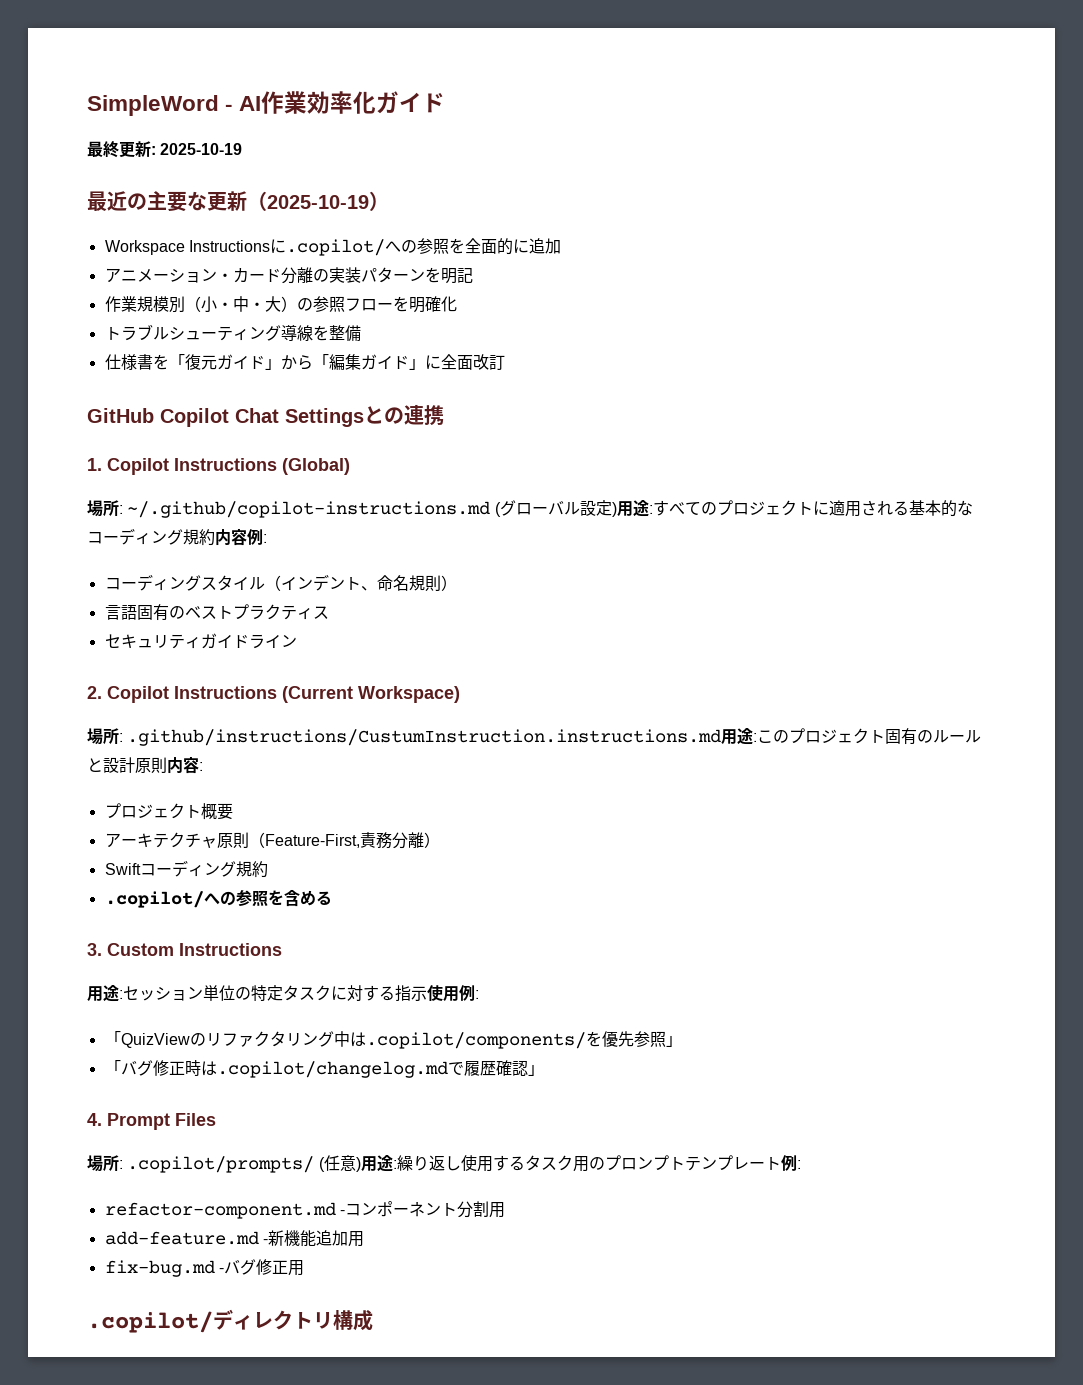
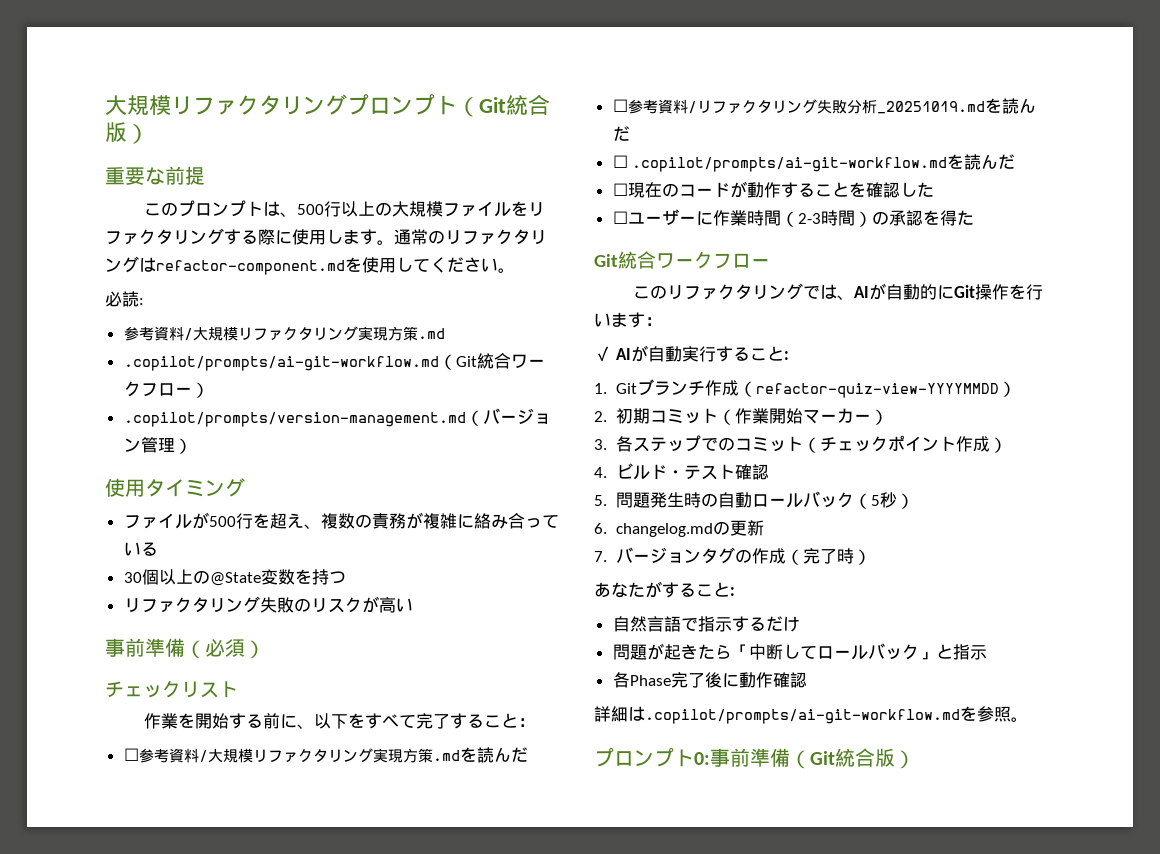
[87,91,446,116] [87,141,243,158] [87,191,389,212] [104,238,561,256] [104,267,473,284] [104,296,457,313] [104,324,361,341] [104,354,505,370] [87,404,444,427] [87,458,350,475] [87,500,973,518] [87,528,267,546] [104,574,457,592] [104,604,329,621] [104,633,297,649] [87,686,460,703] [87,728,982,746] [87,756,203,774] [104,803,233,820] [104,832,440,849] [104,860,268,878] [104,889,332,908] [87,943,282,956] [87,985,479,1002] [104,1031,682,1049] [104,1060,544,1078] [87,1113,216,1130] [87,1155,801,1173] [104,1201,505,1219] [104,1230,364,1247] [104,1259,304,1277] [87,1309,373,1333] SimpleWord - AI作業効率化ガイド // 最終更新: 2025-10-19 // 最近の主要な更新（2025-10-19） // Workspace Instructionsに.copilot/への参照を全面的に追加 // アニメーション・カード分離の実装パターンを明記 // 作業規模別（小・中・大）の参照フローを明確化 // トラブルシューティング導線を整備 // 仕様書を「復元ガイド」から「編集ガイド」に全面改訂 // GitHub Copilot Chat Settingsとの連携 // 1. Copilot Instructions (Global) // 場所: ~/.github/copilot-instructions.md (グローバル設定)用途:すべてのプロジェクトに適用される基本的なコーディング規約内容例: // コーディングスタイル（インデント、命名規則） // 言語固有のベストプラクティス // セキュリティガイドライン // 2. Copilot Instructions (Current Workspace) // 場所: .github/instructions/CustumInstruction.instructions.md用途:このプロジェクト固有のルールと設計原則内容: // プロジェクト概要 // アーキテクチャ原則（Feature-First,責務分離） // Swiftコーディング規約 // .copilot/への参照を含める // 3. Custom Instructions // 用途:セッション単位の特定タスクに対する指示使用例: // 「QuizViewのリファクタリング中は.copilot/components/を優先参照」 // 「バグ修正時は.copilot/changelog.mdで履歴確認」 // 4. Prompt Files // 場所: .copilot/prompts/ (任意)用途:繰り返し使用するタスク用のプロンプトテンプレート例: // refactor-component.md -コンポーネント分割用 // add-feature.md -新機能追加用 // fix-bug.md -バグ修正用 // .copilot/ディレクトリ構成 -> [105,94,550,117] [105,122,149,144] [105,166,205,185] [143,200,545,217] [105,228,547,245] [105,256,515,275] [105,291,144,307] [123,326,445,341] [123,353,545,371] [123,381,209,398] [123,408,551,427] [123,437,192,454] [105,478,245,497] [123,512,559,529] [123,542,158,556] [123,569,346,586] [123,596,413,613] [105,638,265,659] [105,680,238,698] [143,713,535,729] [123,747,528,763] [612,98,1036,114] [612,126,630,141] [612,154,1016,172] [612,181,934,198] [612,209,974,227] [594,251,770,269] [632,283,1043,300] [594,312,662,328] [594,345,789,362] [594,379,1016,398] [594,408,888,425] [594,435,1007,453] [594,463,769,480] [594,491,914,509] [594,520,764,537] [594,547,871,565] [594,581,735,598] [612,616,800,632] [612,643,987,660] [612,672,807,688] [594,706,1028,724] [594,747,915,769] 大規模リファクタリングプロンプト（Git統合版） // 重要な前提 // このプロンプトは、500行以上の大規模ファイルをリファクタリングする際に使用します。通常のリファクタリングはrefactor-component.mdを使用してください。 // 必読: // 参考資料/大規模リファクタリング実現方策.md // .copilot/prompts/ai-git-workflow.md（Git統合ワークフロー） // .copilot/prompts/version-management.md（バージョン管理） // 使用タイミング // ファイルが500行を超え、複数の責務が複雑に絡み合っている // 30個以上の@State変数を持つ // リファクタリング失敗のリスクが高い // 事前準備（必須） // チェックリスト // 作業を開始する前に、以下をすべて完了すること： // ☐参考資料/大規模リファクタリング実現方策.mdを読んだ // ☐参考資料/リファクタリング失敗分析_20251019.mdを読んだ // ☐ .copilot/prompts/ai-git-workflow.mdを読んだ // ☐現在のコードが動作することを確認した // ☐ユーザーに作業時間（2-3時間）の承認を得た // Git統合ワークフロー // このリファクタリングでは、AIが自動的にGit操作を行います： // ✓ AIが自動実行すること: // 1. Gitブランチ作成（refactor-quiz-view-YYYYMMDD） // 2.初期コミット（作業開始マーカー） // 3.各ステップでのコミット（チェックポイント作成） // 4.ビルド・テスト確認 // 5.問題発生時の自動ロールバック（5秒） // 6. changelog.mdの更新 // 7.バージョンタグの作成（完了時） // あなたがすること: // 自然言語で指示するだけ // 問題が起きたら「中断してロールバック」と指示 // 各Phase完了後に動作確認 // 詳細は.copilot/prompts/ai-git-workflow.mdを参照。 // プロンプト0:事前準備（Git統合版）

